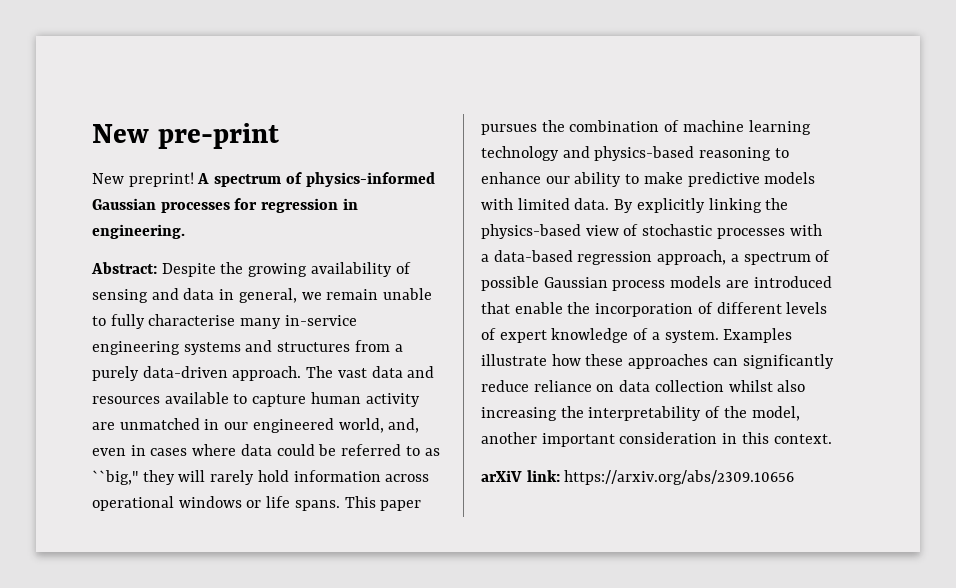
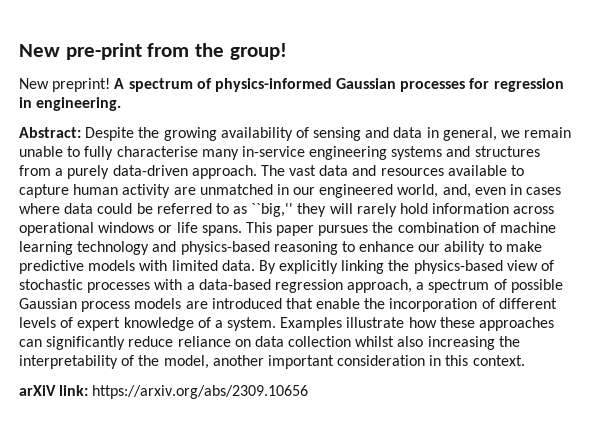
(279, 136) none -> [147,43,287,60] from the group!

